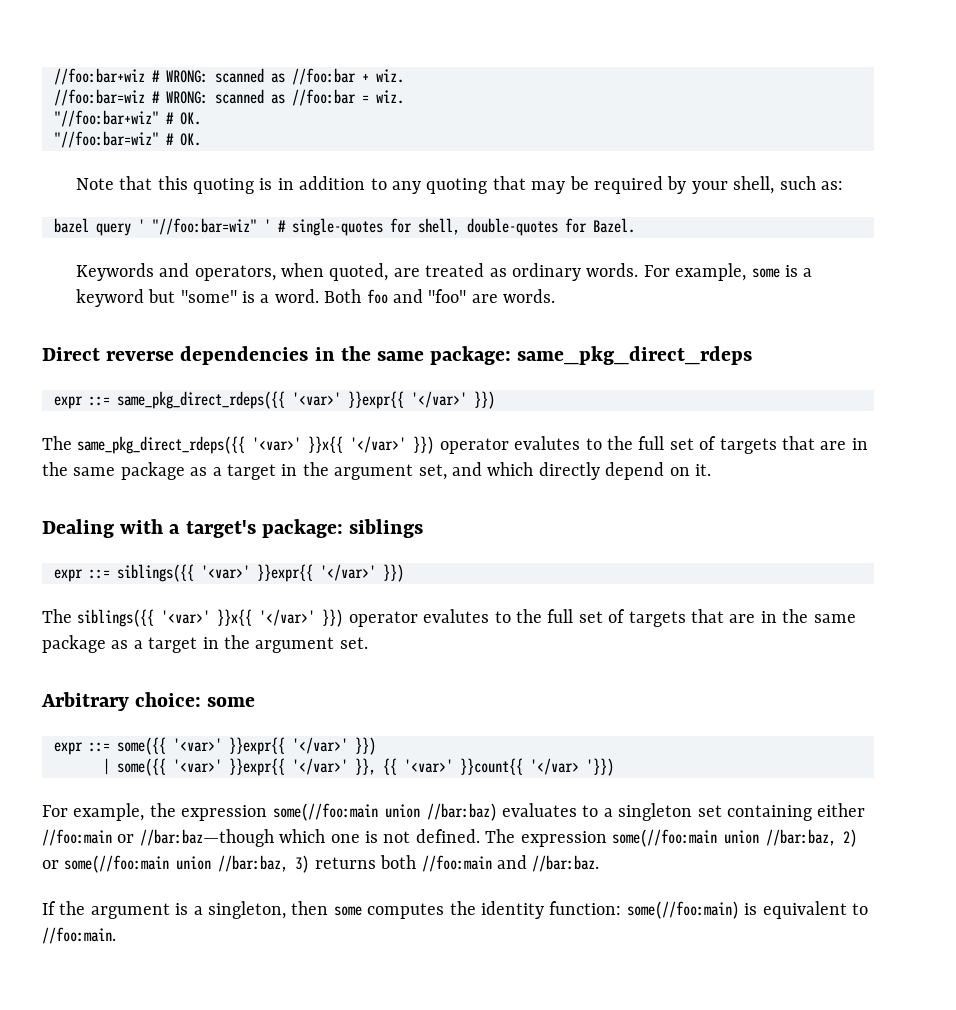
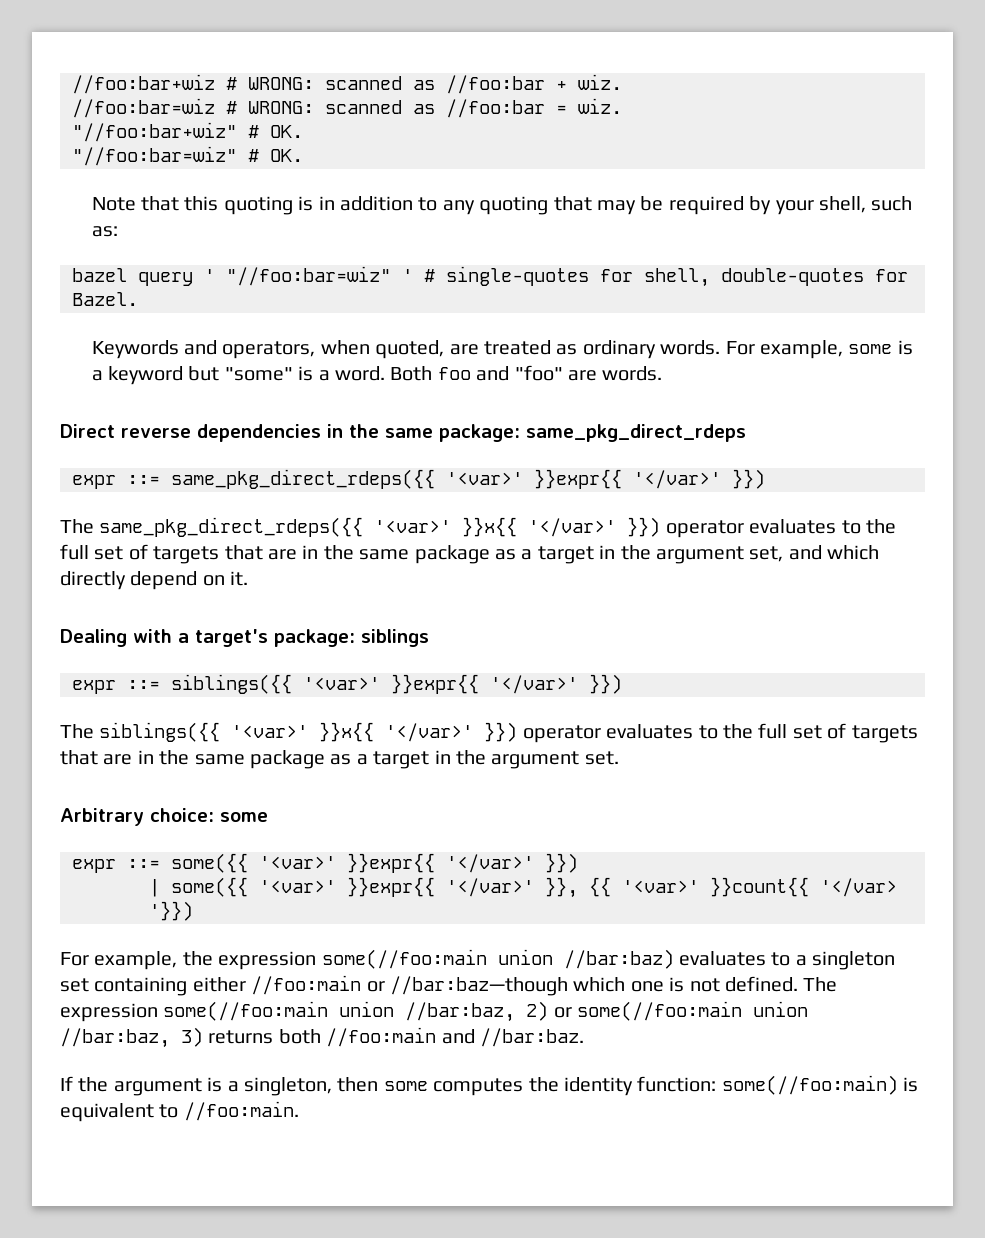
[514,436,581,450] evalutes -> [749,519,837,534] evaluates
[423,609,490,623] evalutes -> [606,724,694,739] evaluates

